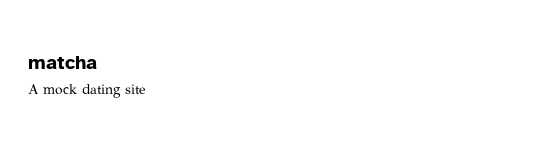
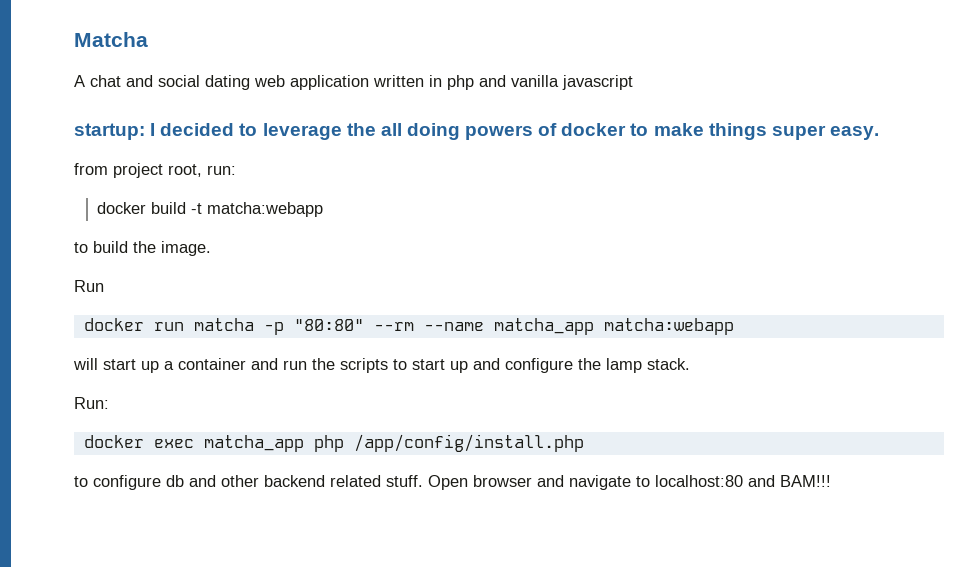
[28,56,97,69] matcha -> [74,32,148,47] Matcha
[43,84,146,98] mock dating site -> [90,75,633,90] [74,123,879,140] [74,163,236,178] [97,202,324,217] [74,241,211,256] [74,280,104,292] [83,318,734,335] [73,358,690,373] [74,397,109,409] [83,434,584,452] [74,475,831,490] chat and social dating web application written in php and vanilla javascript // startup: I decided to leverage the all doing powers of docker to make things super easy. // from project root, run: // docker build -t matcha:webapp // to build the image. // Run // docker run matcha -p "80:80" --rm --name matcha_app matcha:webapp // will start up a container and run the scripts to start up and configure the lamp stack. // Run: // docker exec matcha_app php /app/config/install.php // to configure db and other backend related stuff. Open browser and navigate to localhost:80 and BAM!!!

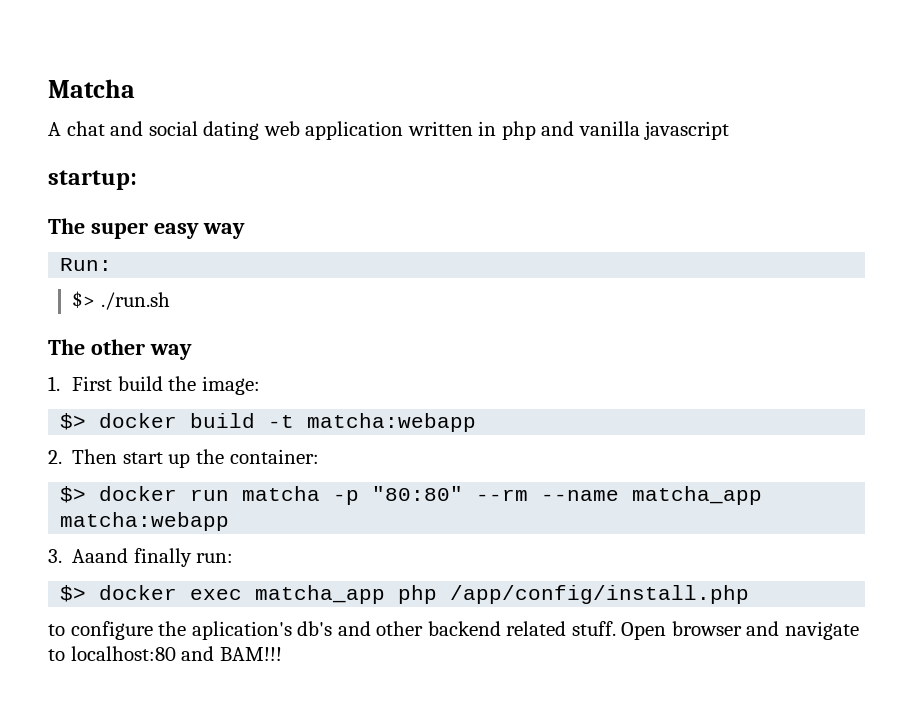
[150,123,879,140] [74,163,236,178] [97,202,324,217] [74,241,211,256] [74,280,104,292] I decided to leverage the all doing powers of docker to make things super easy. // from project root, run: // docker build -t matcha:webapp // to build the image. // Run // -> [48,218,245,239] [60,258,113,271] [72,291,170,310] [48,339,192,360] [48,376,260,395] [60,413,477,432] [48,449,319,468] [60,486,87,503] // The super easy way // Run: // $> ./run.sh // The other way // 1. First build the image: // $> docker build -t matcha:webapp // 2. Then start up the container: // $>
[73,358,690,373] [74,397,109,409] will start up a container and run the scripts to start up and configure the lamp stack. // Run: // -> [48,548,234,567] [60,585,87,602] 3. Aaand finally run: // $>
[166,475,184,487] db -> [158,621,333,640] the aplication's db's

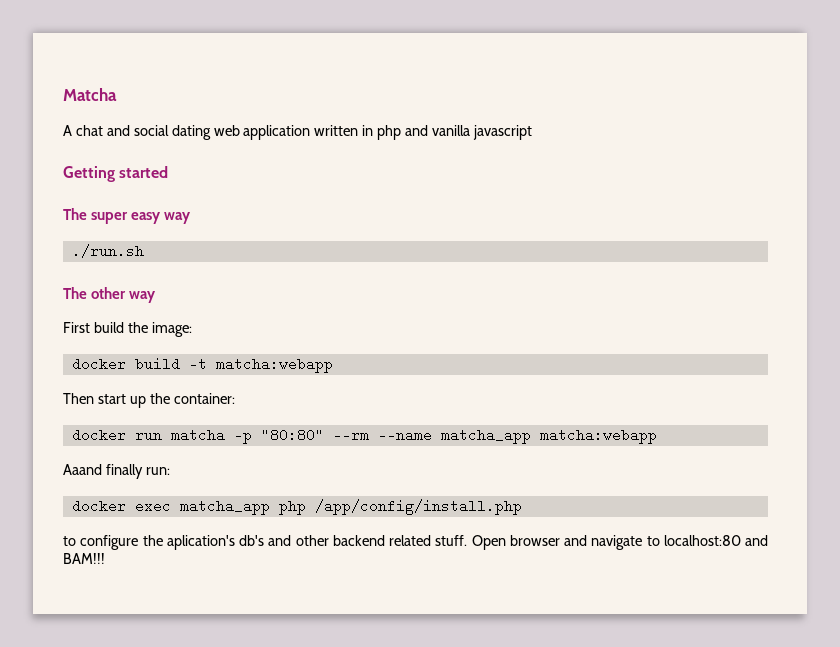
[48,170,137,190] startup: -> [63,166,169,182] Getting started
[60,258,113,271] [72,291,96,308] Run: // $> -> (192, 218) none
[48,376,60,391] 1. -> (157, 297) none
[60,413,87,430] $> -> (192, 329) none
[48,450,62,464] 2. -> (333, 365) none
[60,486,87,503] $> -> (235, 398) none
[48,549,62,563] 3. -> (657, 436) none
[60,585,87,602] $> -> (170, 471) none

